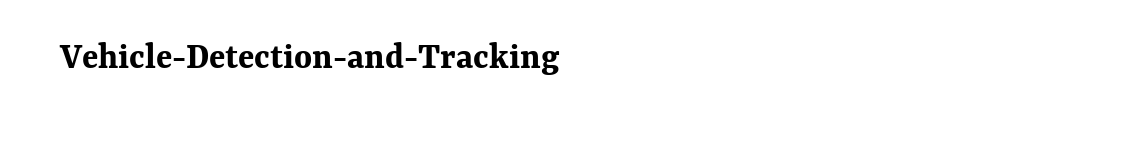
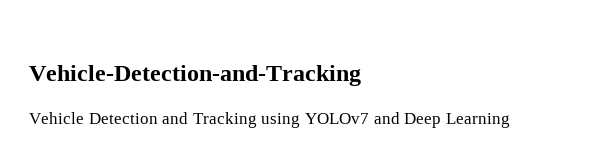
(560, 58) none -> [29,112,510,128] // Vehicle Detection and Tracking using YOLOv7 and Deep Learning

